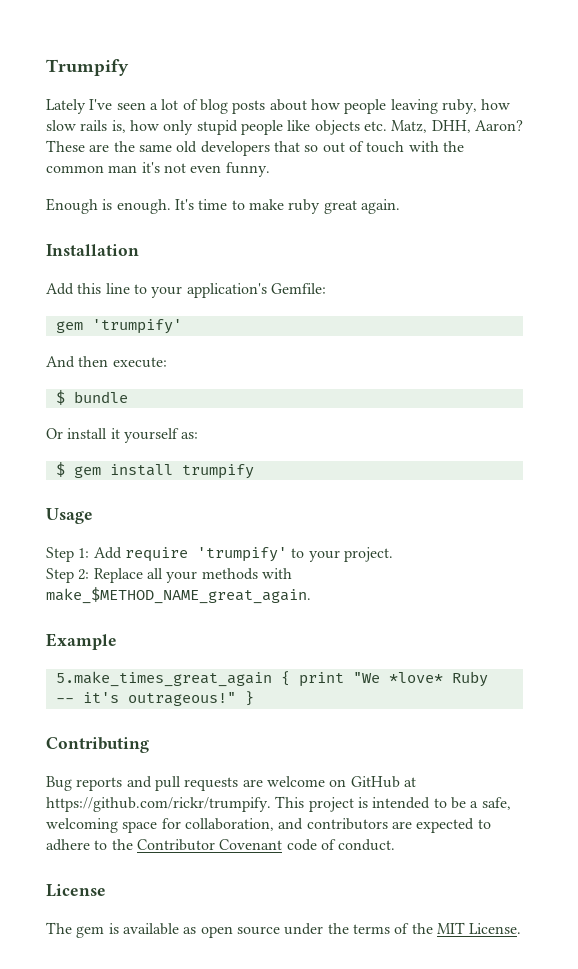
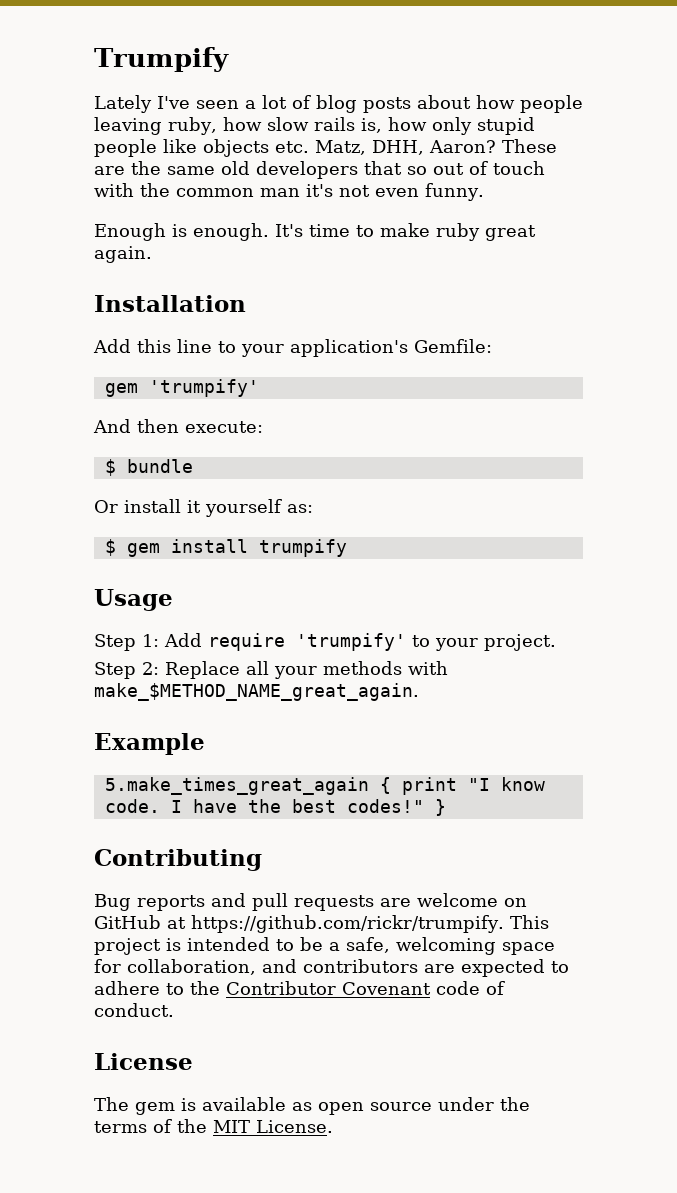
[352,671,488,687] [55,692,236,706] "We *love* Ruby -- it's outrageous!" -> [467,777,545,791] [104,799,424,813] "I know code. I have the best codes!"

